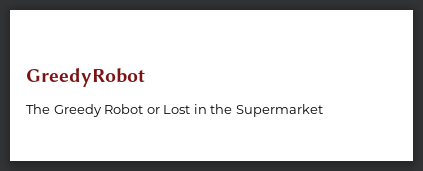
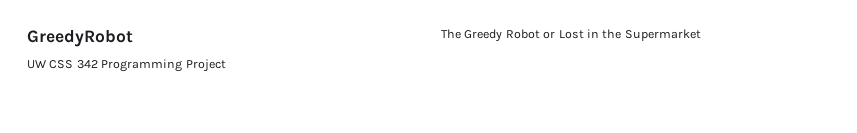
(145, 77) none -> [27,59,226,72] // UW CSS 342 Programming Project

